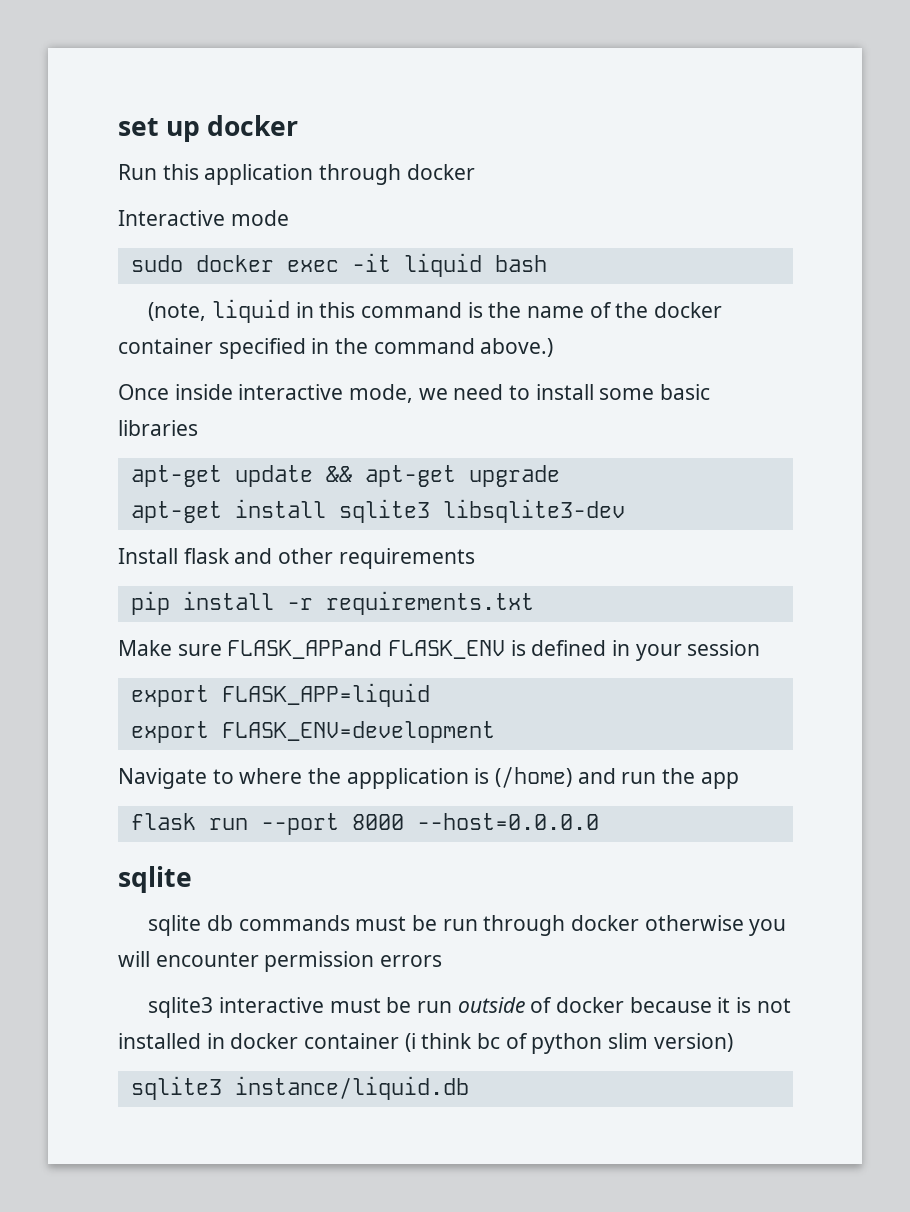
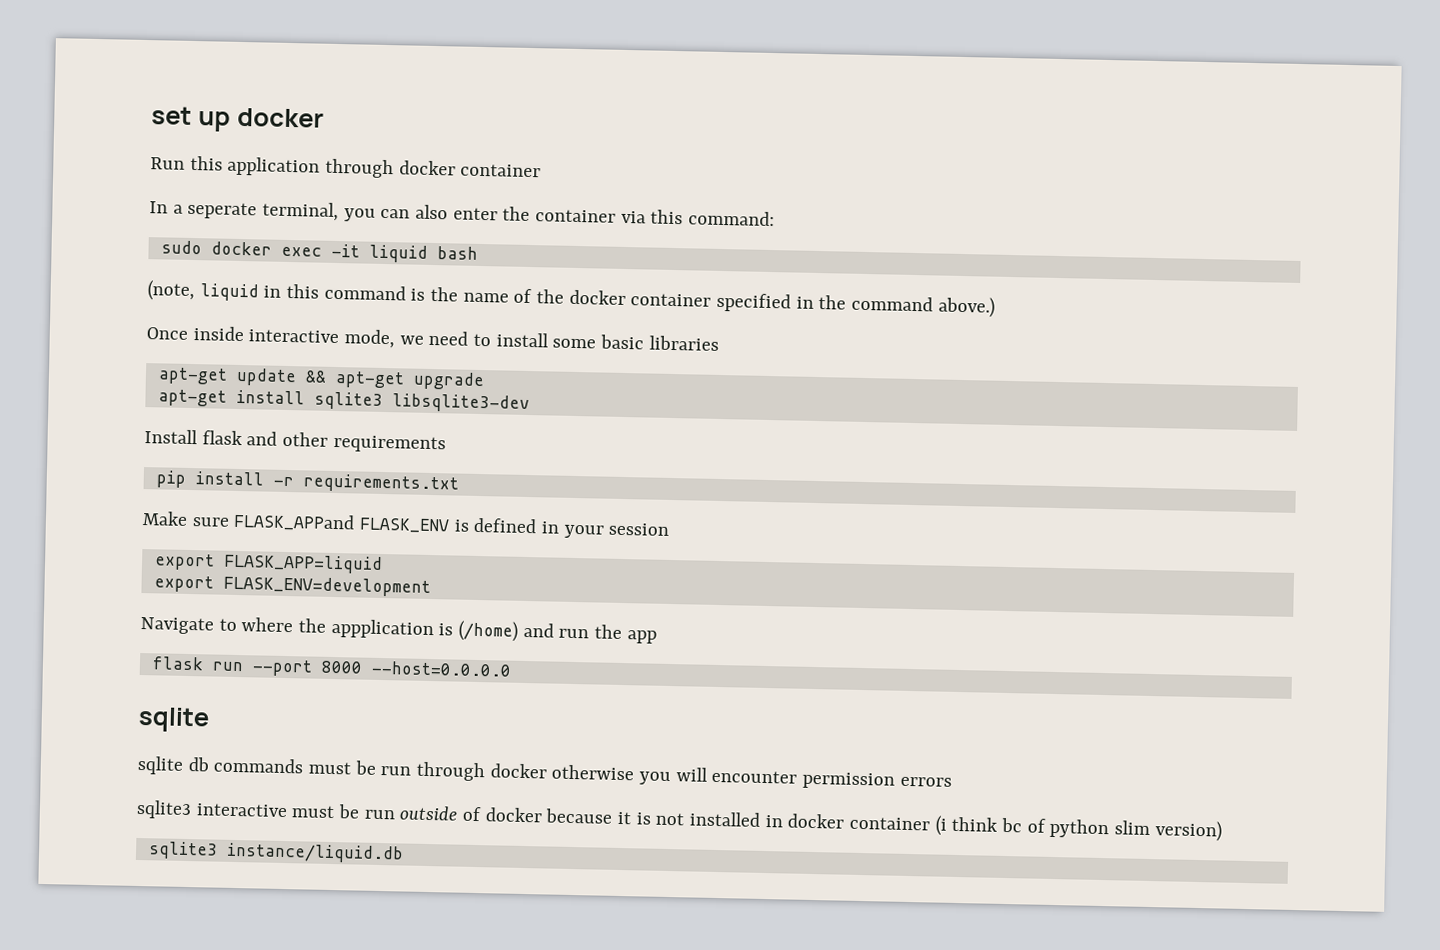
[118,210,289,226] // Interactive mode -> [460,163,542,178] [149,201,776,227] container // In a seperate terminal, you can also enter the container via this command:

